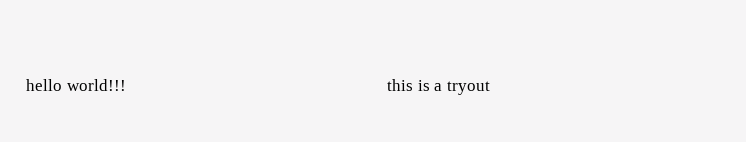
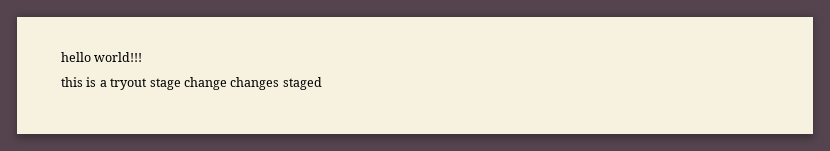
(490, 88) none -> [149,77,322,90] stage change changes staged

